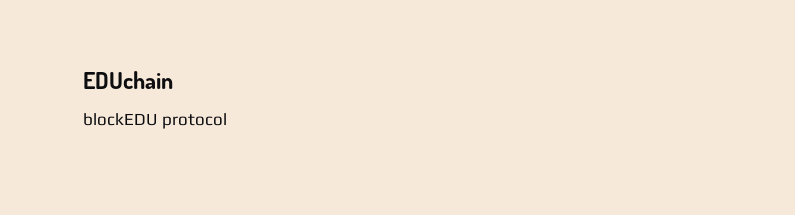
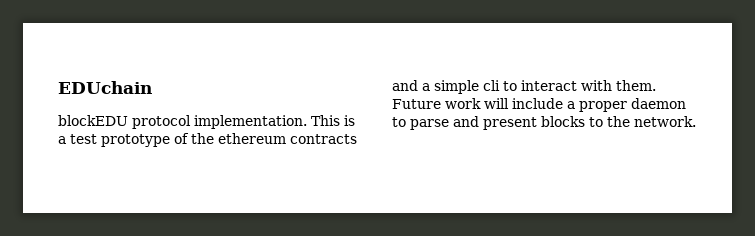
(227, 121) none -> [194,115,355,129] [58,133,357,147] [392,80,656,94] [392,98,686,112] [392,116,696,130] implementation. This is a test prototype of the ethereum contracts and a simple cli to interact with them. Future work will include a proper daemon to parse and present blocks to the network.

